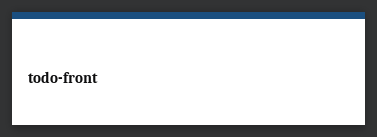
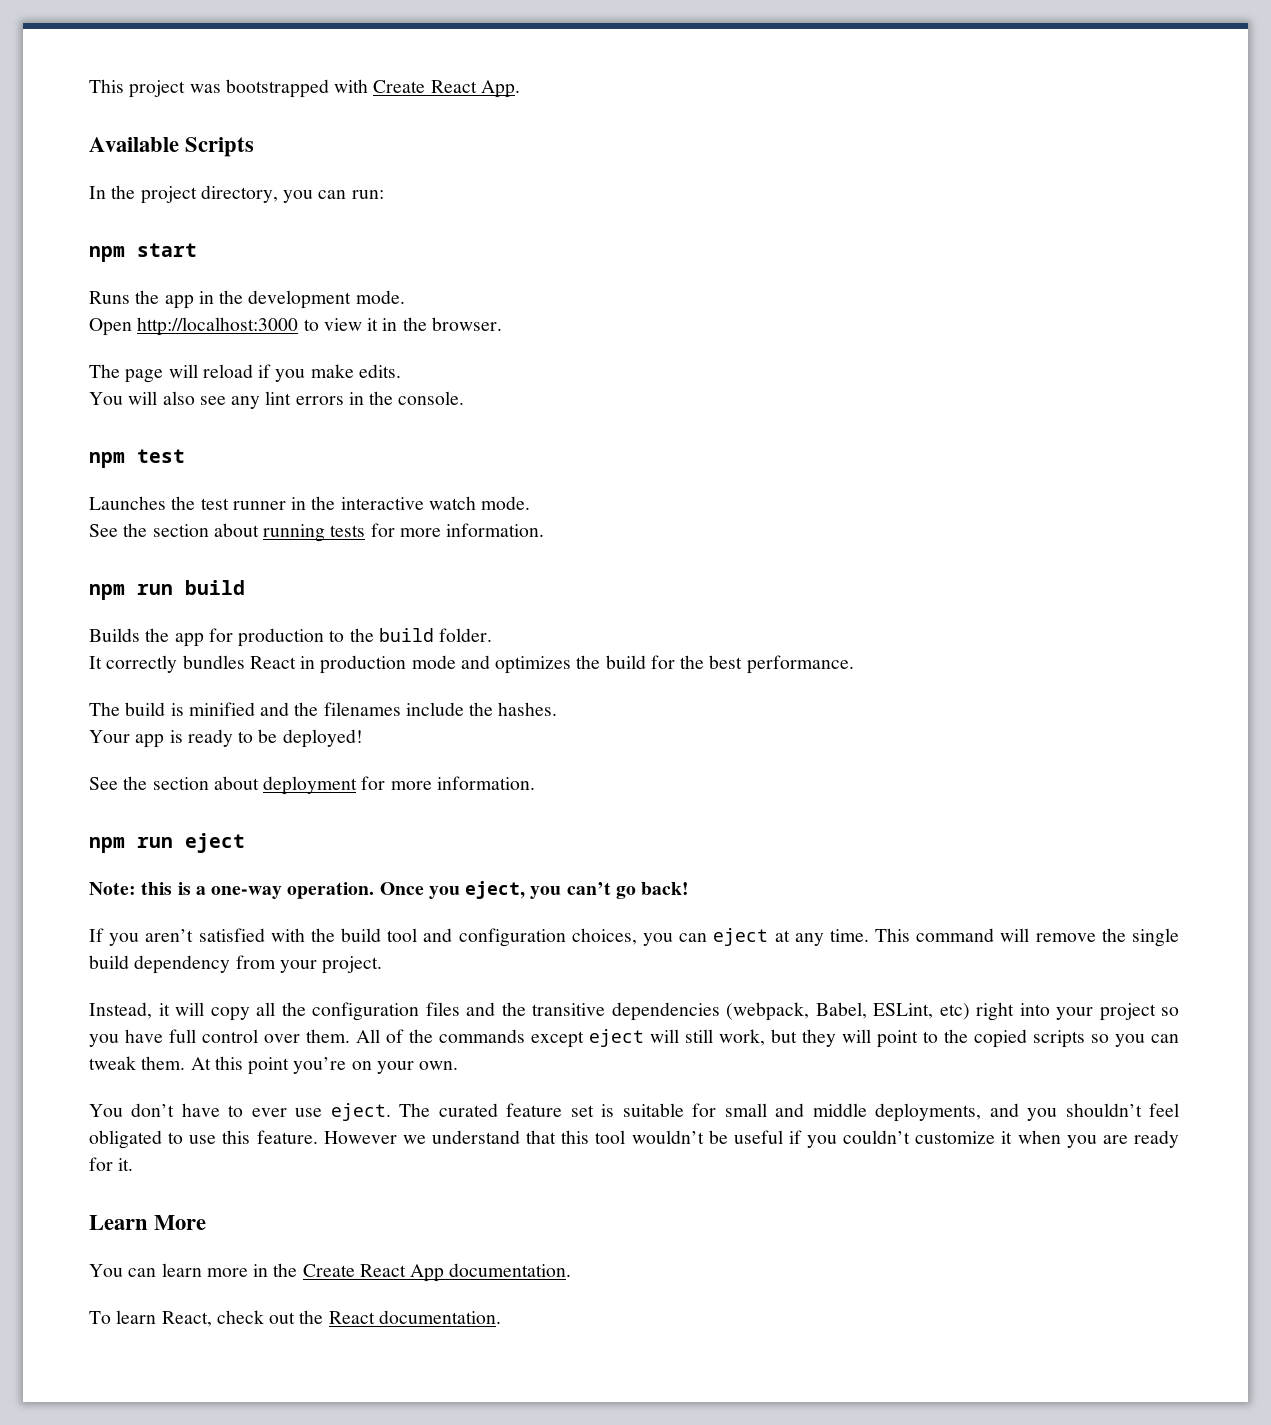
[28,71,98,83] todo-front -> [89,79,520,98] [89,137,255,157] [89,185,384,204] [89,243,197,262] [89,290,405,309] [89,317,502,336] [89,364,401,383] [89,391,465,409] [89,449,185,468] [89,496,531,510] [89,523,545,542] [89,580,245,600] [89,628,493,647] [89,655,854,674] [89,702,558,716] [89,729,363,748] [89,776,535,795] [89,833,245,853] [89,881,690,899] [89,928,1179,947] [89,955,383,974] [89,1002,1179,1021] [89,1029,1179,1048] [89,1056,459,1075] [89,1103,1179,1122] [89,1130,1179,1149] [89,1157,134,1171] [89,1215,207,1230] [89,1263,572,1282] [89,1310,501,1327] This project was bootstrapped with Create React App. // Available Scripts // In the project directory, you can run: // npm start // Runs the app in the development mode. // Open http://localhost:3000 to view it in the browser. // The page will reload if you make edits. // You will also see any lint errors in the console. // npm test // Launches the test runner in the interactive watch mode. // See the section about running tests for more information. // npm run build // Builds the app for production to the build folder. // It correctly bundles React in production mode and optimizes the build for the best performance. // The build is minified and the filenames include the hashes. // Your app is ready to be deployed! // See the section about deployment for more information. // npm run eject // Note: this is a one-way operation. Once you eject, you can’t go back! // If you aren’t satisfied with the build tool and configuration choices, you can eject at any time. This command will remove the single build dependency from your project. // Instead, it will copy all the configuration files and the transitive dependencies (webpack, Babel, ESLint, etc) right into your project so you have full control over them. All of the commands except eject will still work, but they will point to the copied scripts so you can tweak them. At this point you’re on your own. // You don’t have to ever use eject. The curated feature set is suitable for small and middle deployments, and you shouldn’t feel obligated to use this feature. However we understand that this tool wouldn’t be useful if you couldn’t customize it when you are ready for it. // Learn More // You can learn more in the Create React App documentation. // To learn React, check out the React documentation.

